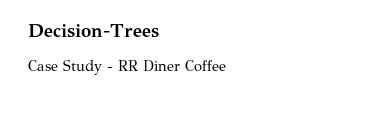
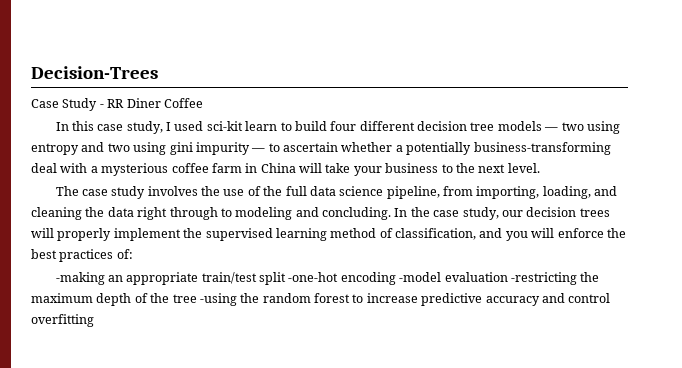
(226, 66) none -> [55,121,620,134] [31,142,611,155] [31,163,540,176] [55,186,618,199] [31,207,610,220] [31,228,626,241] [31,249,133,262] [55,272,600,285] [31,293,611,306] [31,314,94,327] // In this case study, I used sci-kit learn to build four different decision tree models — two using entropy and two using gini impurity — to ascertain whether a potentially business-transforming deal with a mysterious coffee farm in China will take your business to the next level. // The case study involves the use of the full data science pipeline, from importing, loading, and cleaning the data right through to modeling and concluding. In the case study, our decision trees will properly implement the supervised learning method of classification, and you will enforce the best practices of: // -making an appropriate train/test split -one-hot encoding -model evaluation -restricting the maximum depth of the tree -using the random forest to increase predictive accuracy and control overfitting

